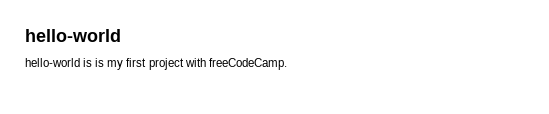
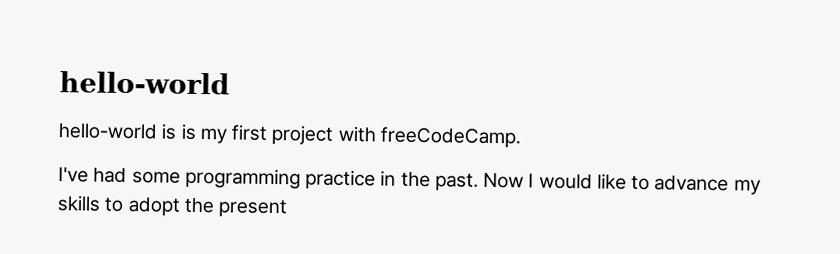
(287, 64) none -> [58,167,761,195] [57,195,288,218] // I've had some programming practice in the past. Now I would like to advance my skills to adopt the present

